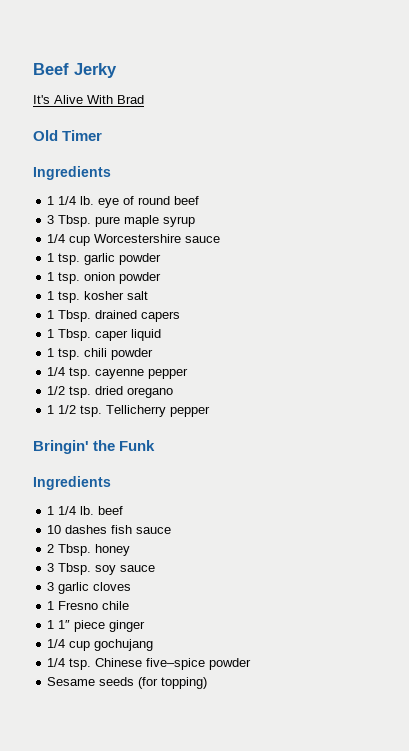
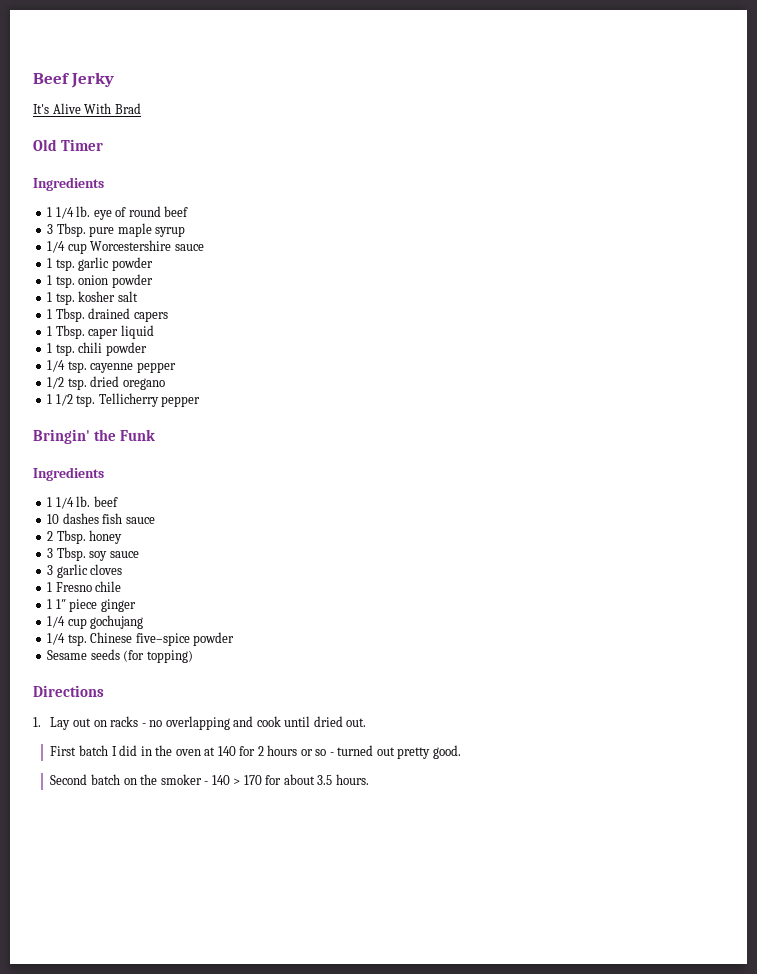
(208, 683) none -> [33,685,104,697] [33,716,367,730] [50,745,461,759] [50,774,369,785] // Directions // 1. Lay out on racks - no overlapping and cook until dried out. // First batch I did in the oven at 140 for 2 hours or so - turned out pretty good. // Second batch on the smoker - 140 > 170 for about 3.5 hours.

